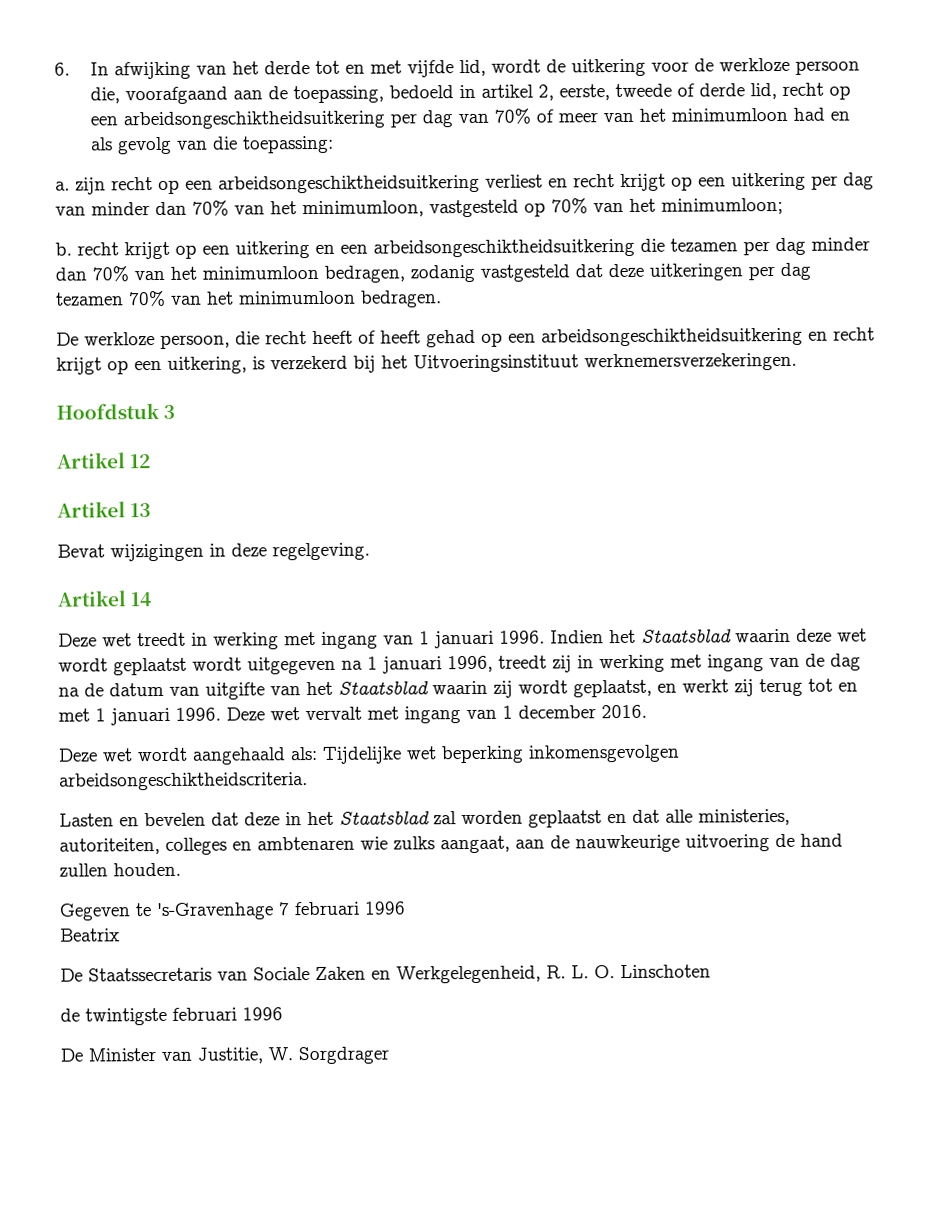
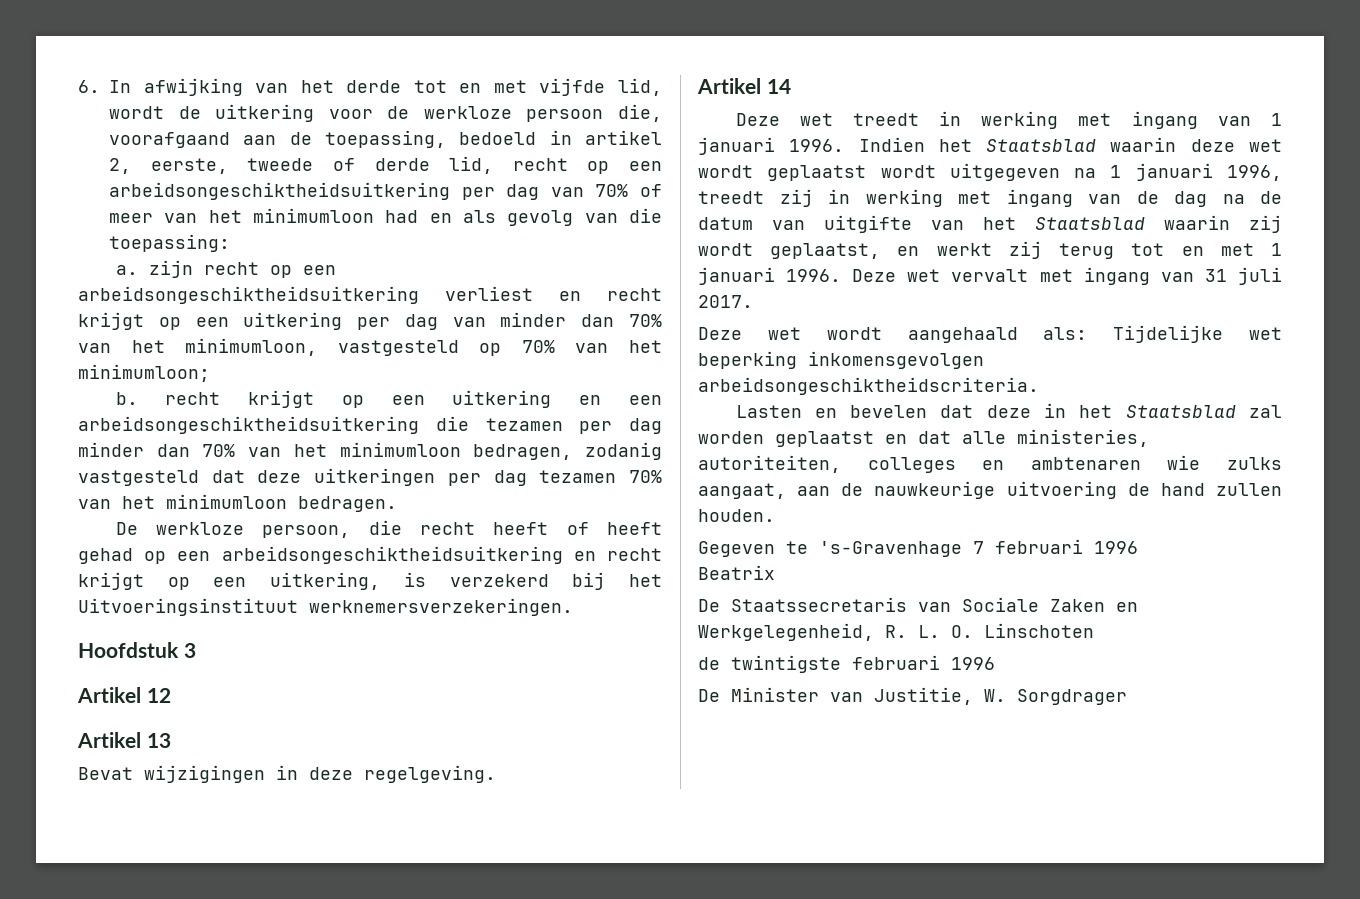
[502,704,647,719] 1 december 2016. -> [1204,267,1282,285] [698,295,753,308] 31 juli 2017.

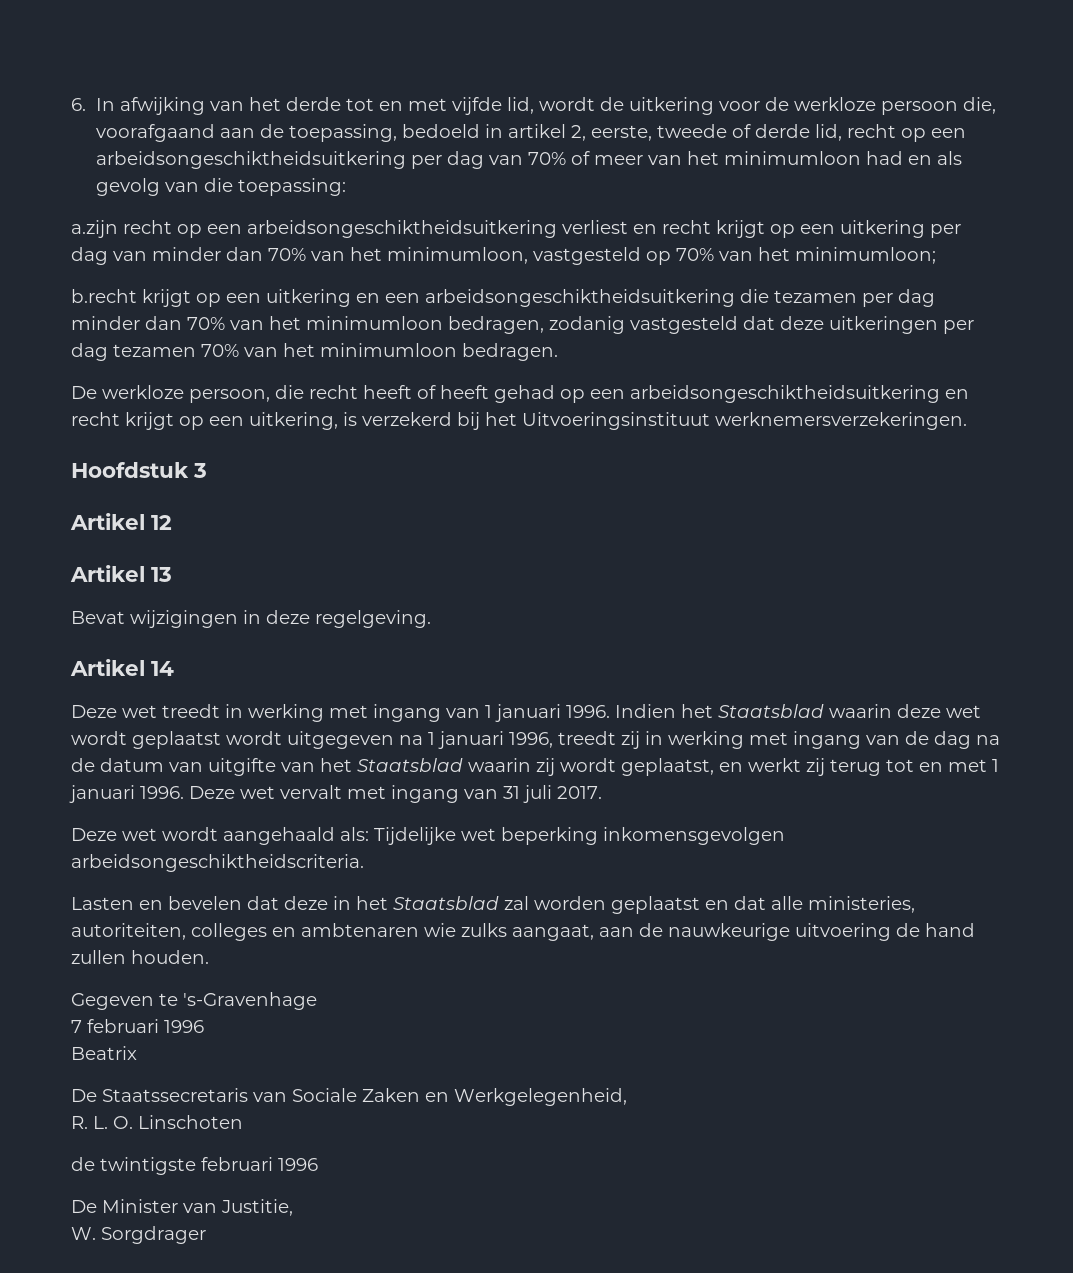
[115,260,193,278] a. zijn -> [71,220,118,238] a.zijn
[115,392,221,405] b. recht -> [71,289,137,303] b.recht
(962, 549) none -> (317, 1001) //
(874, 632) none -> (627, 1097) //
(973, 696) none -> (293, 1207) //

